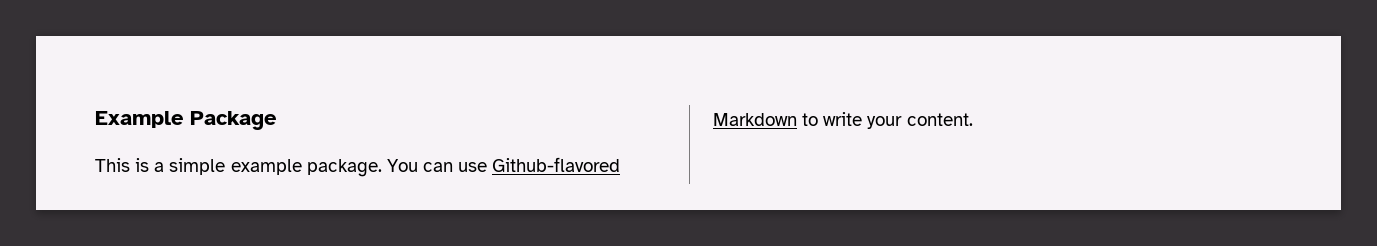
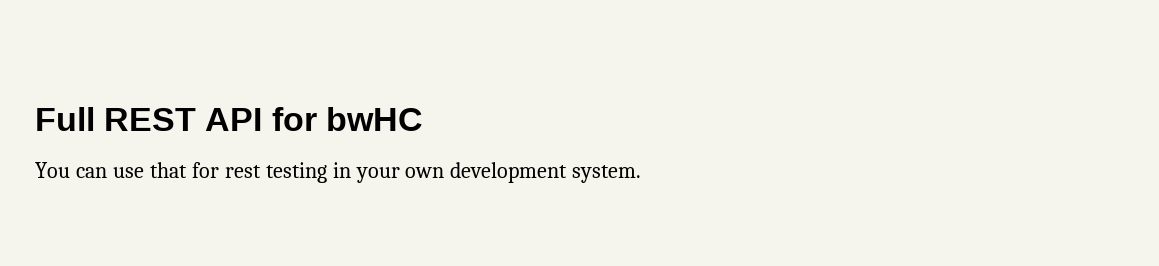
[95,111,277,130] [95,157,621,177] [713,112,973,129] Example Package // This is a simple example package. You can use Github-flavored Markdown to write your content. -> [35,107,423,131] [35,162,642,183] Full REST API for bwHC // You can use that for rest testing in your own development system.

